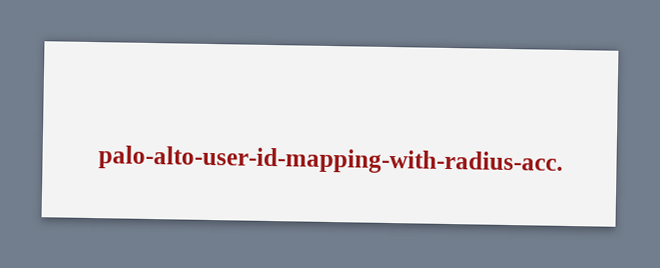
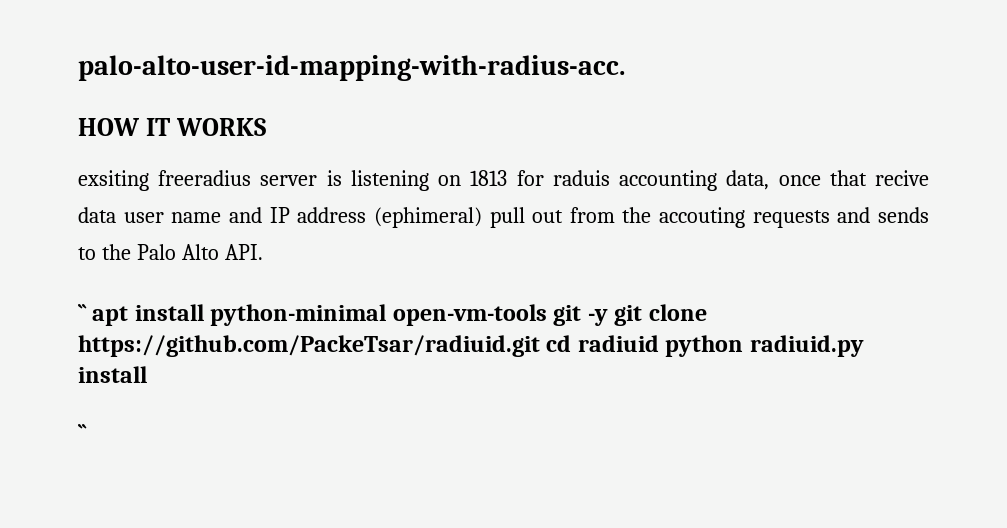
(563, 160) none -> [78,118,266,136] [78,170,930,191] [78,207,929,228] [78,244,263,260] [78,304,707,326] [78,335,864,357] [78,366,147,383] [78,424,87,441] // HOW IT WORKS // exsiting freeradius server is listening on 1813 for raduis accounting data, once that recive data user name and IP address (ephimeral) pull out from the accouting requests and sends to the Palo Alto API. // `` apt install python-minimal open-vm-tools git -y git clone https://github.com/PackeTsar/radiuid.git cd radiuid python radiuid.py install // ``

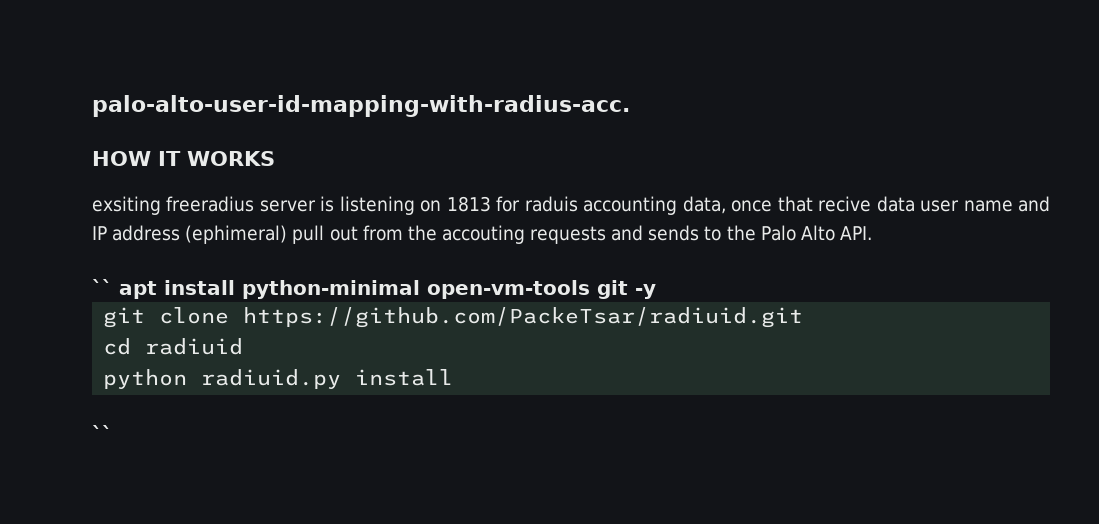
(608, 317) none -> (656, 291) //
(540, 346) none -> (804, 317) //
(659, 343) none -> (244, 346) //

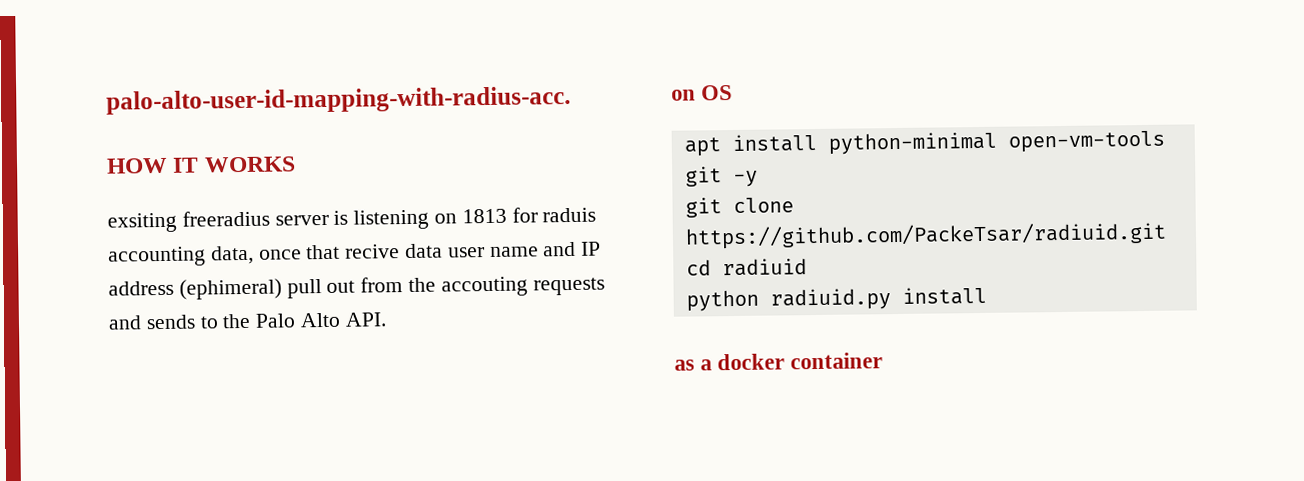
[92,279,112,295] `` -> [671,84,734,101] on OS //
[92,425,112,441] `` -> [674,352,884,371] as a docker container

